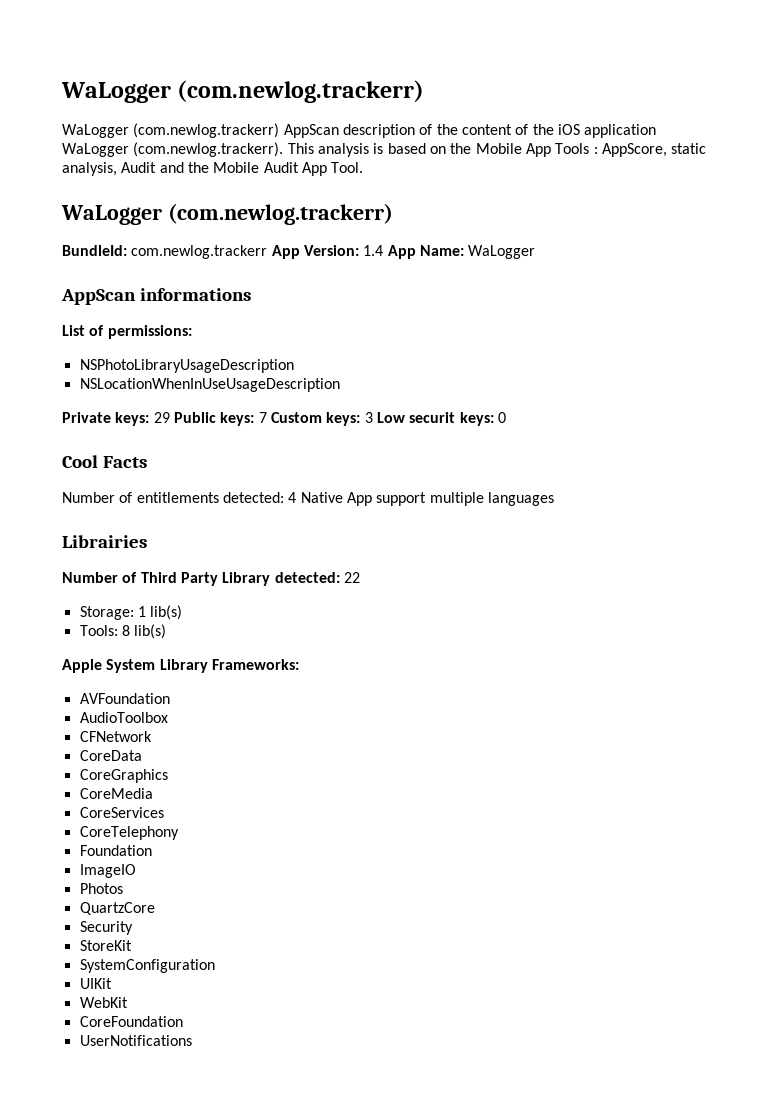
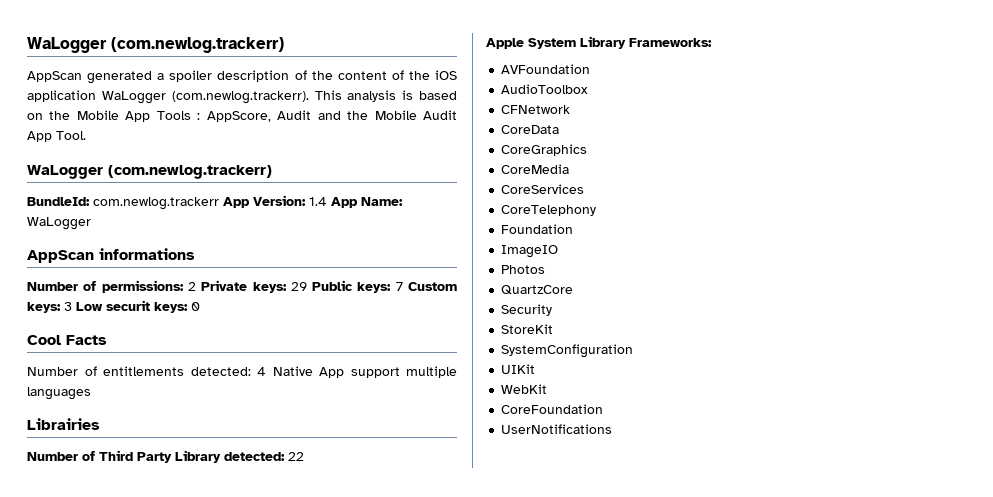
[61,80,425,103] [62,123,339,138] WaLogger (com.newlog.trackerr) // WaLogger (com.newlog.trackerr) AppScan -> [27,37,284,53] [27,70,213,84] WaLogger (com.newlog.trackerr) // AppScan generated a spoiler
[671,143,707,154] [62,162,117,176] static analysis, -> (271, 116) none
[62,325,85,336] List -> [27,282,78,291] Number
[79,359,294,373] [79,378,340,392] // NSPhotoLibraryUsageDescription // NSLocationWhenInUseUsageDescription // -> [187,282,196,291] 2
[79,605,183,620] [79,624,167,639] // Storage: 1 lib(s) // Tools: 8 lib(s) -> (304, 456) none

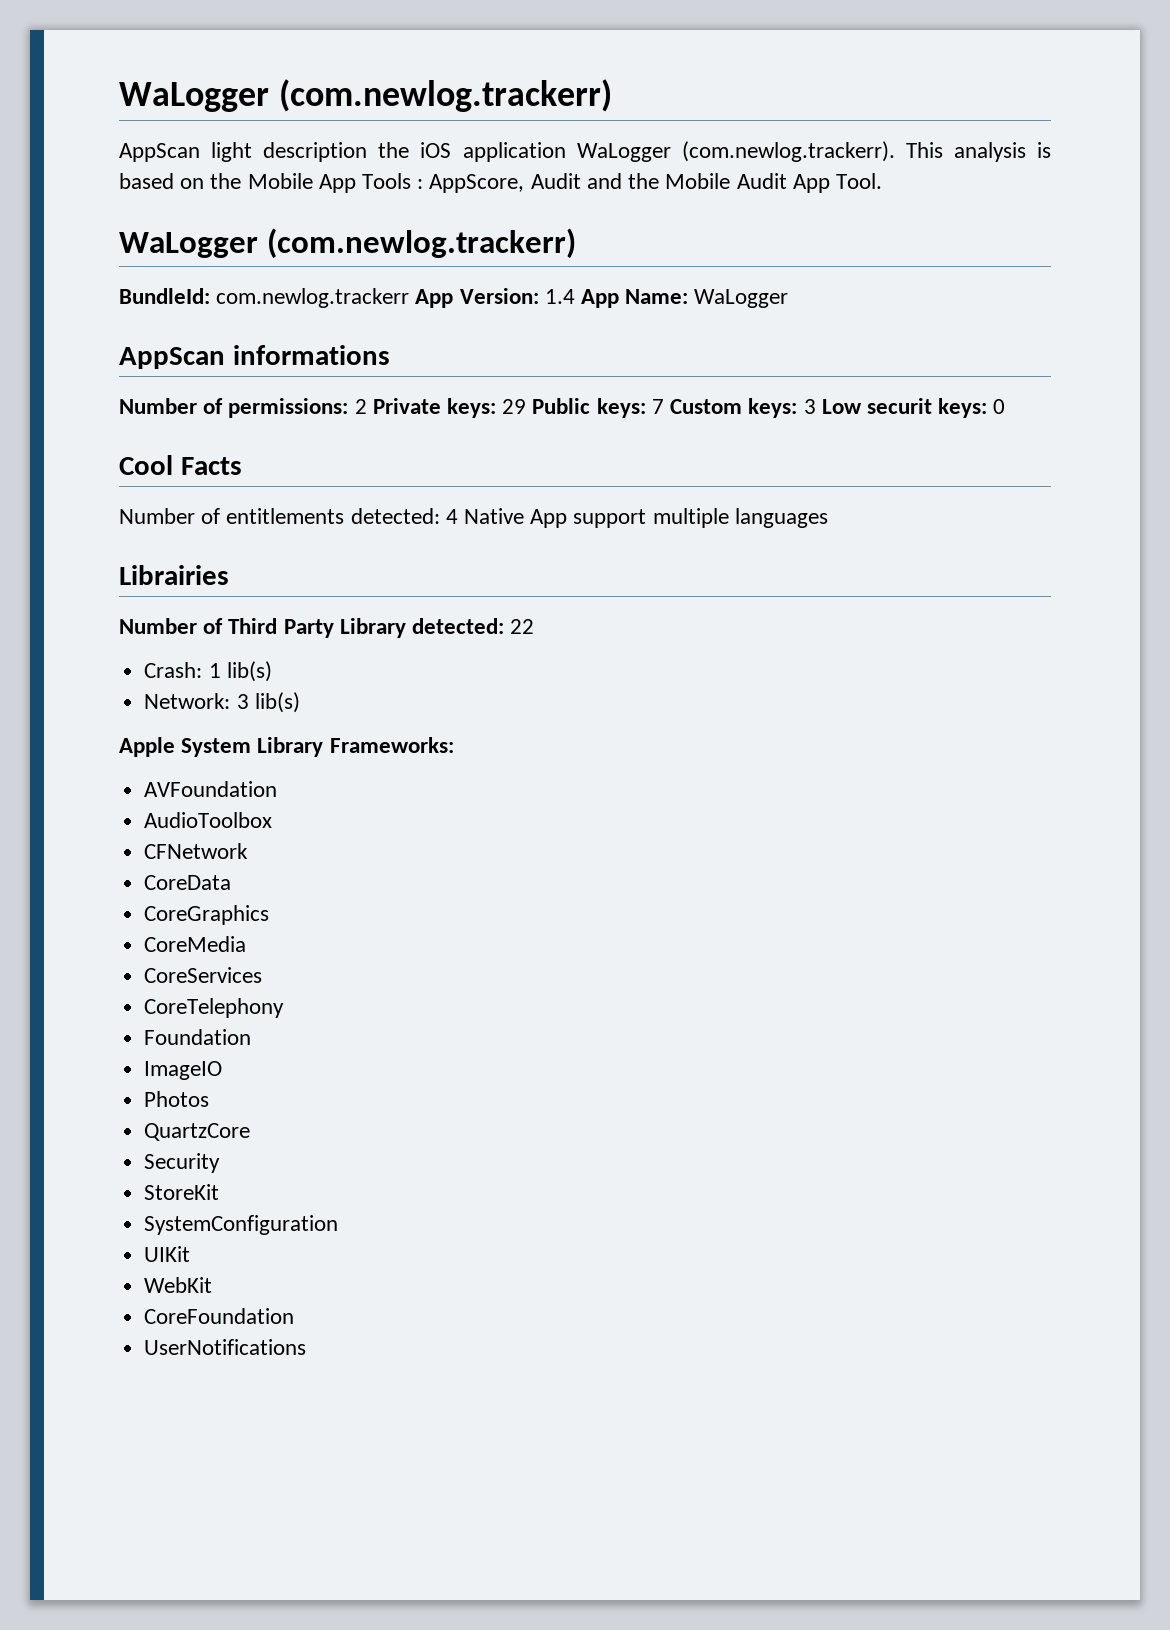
[87,70,404,84] generated a spoiler description of the content of -> [211,142,368,162] light description
(304, 456) none -> [144,661,272,682] [144,692,300,713] // Crash: 1 lib(s) // Network: 3 lib(s)

